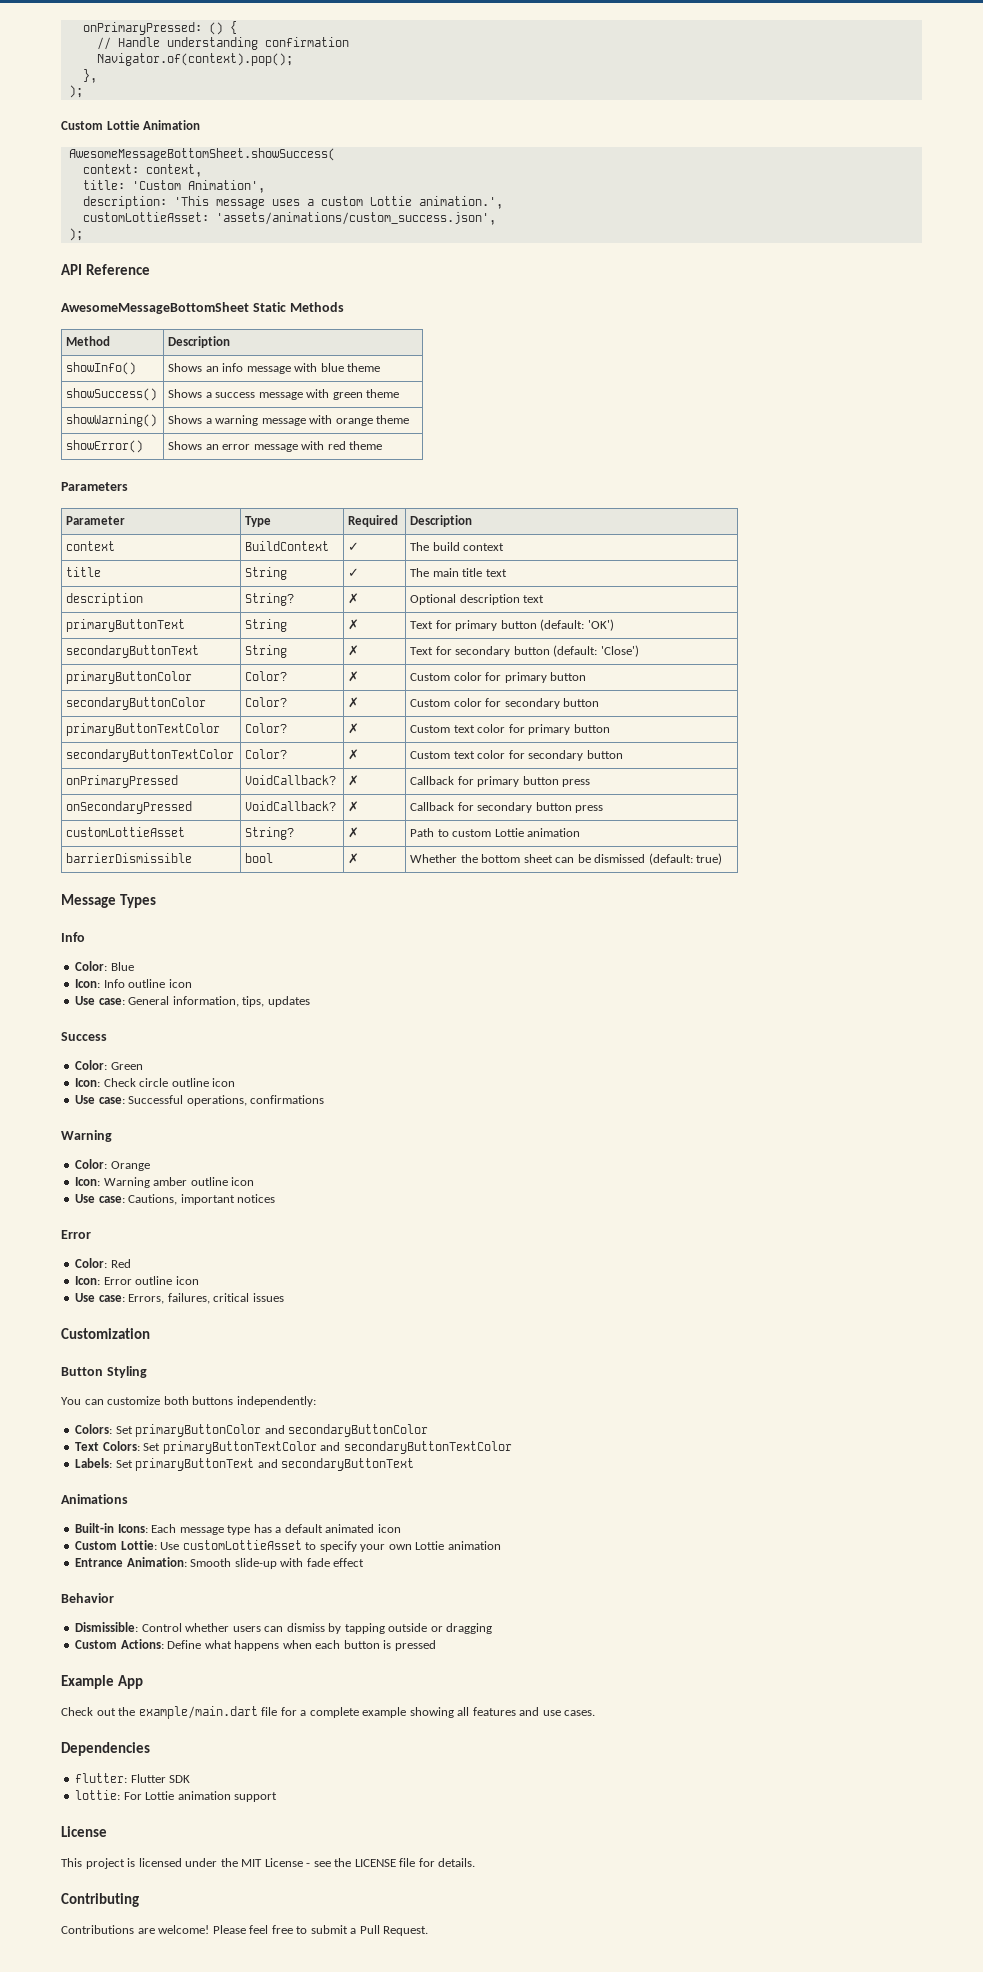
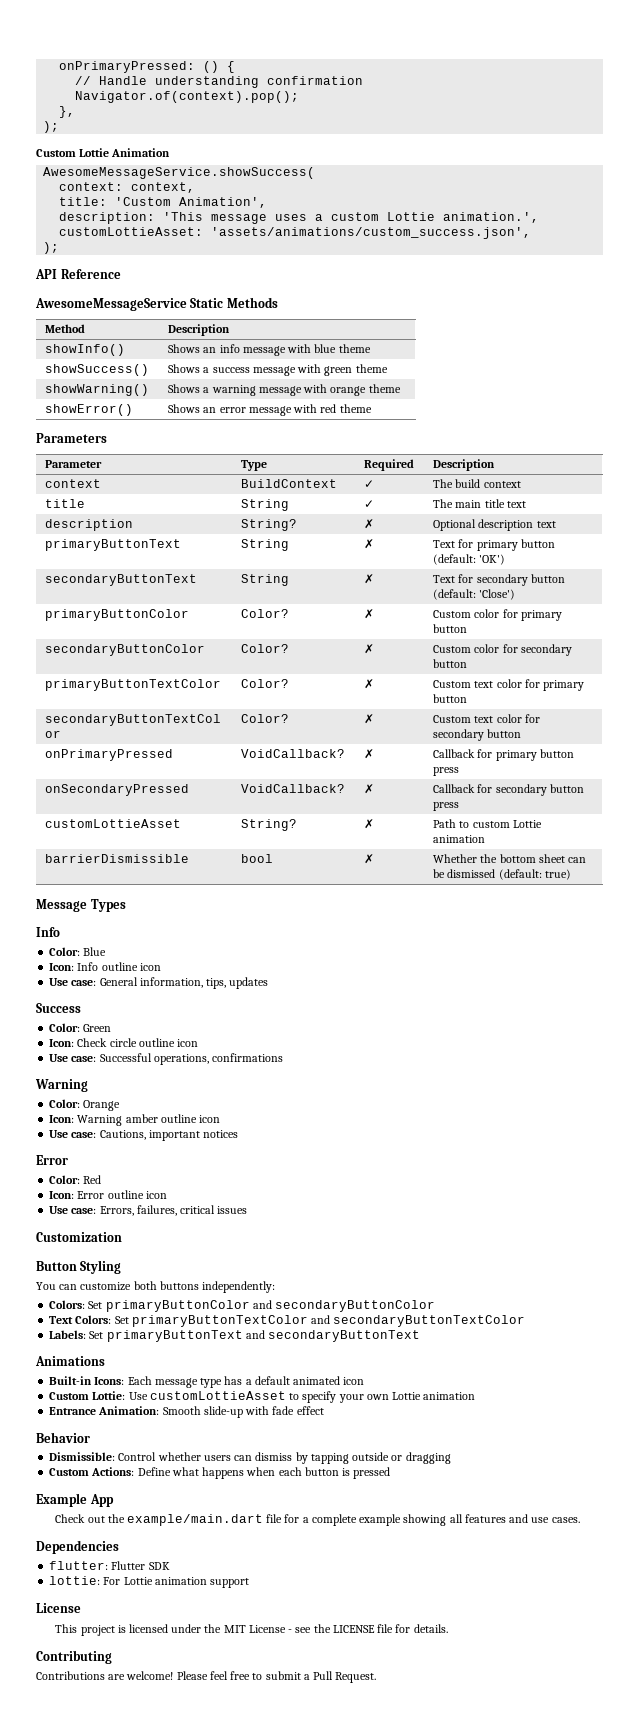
[68,148,335,161] AwesomeMessageBottomSheet.showSuccess( -> [43,167,316,179] AwesomeMessageService.showSuccess(
[61,302,249,314] AwesomeMessageBottomSheet -> [35,298,187,311] AwesomeMessageService

